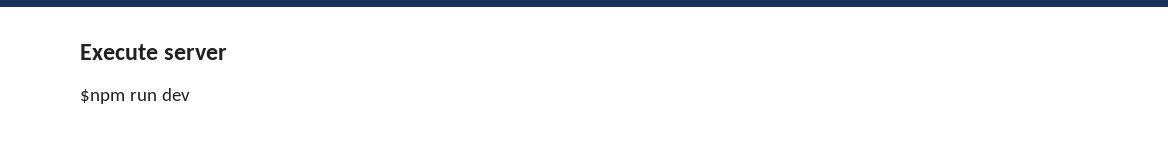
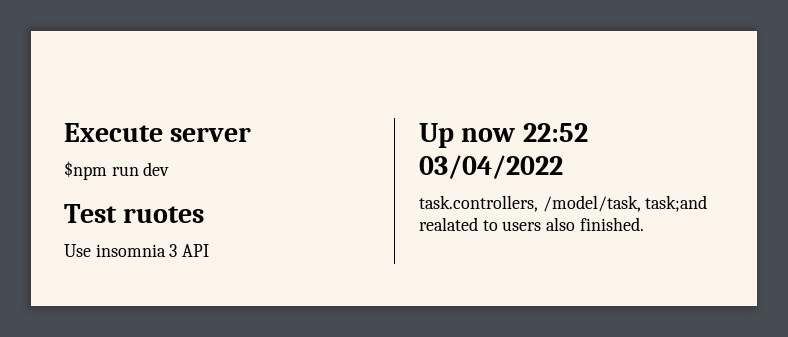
(190, 94) none -> [64,204,205,223] [64,244,210,257] [419,123,588,148] [419,155,563,179] [419,195,708,212] [419,217,644,231] // Test ruotes // Use insomnia 3 API // Up now 22:52 03/04/2022 // task.controllers, /model/task, task;and realated to users also finished.

